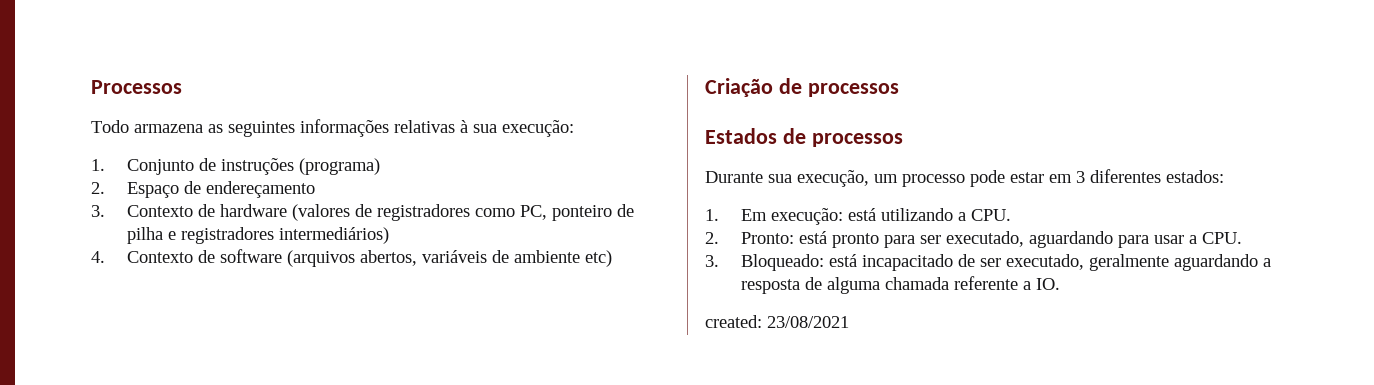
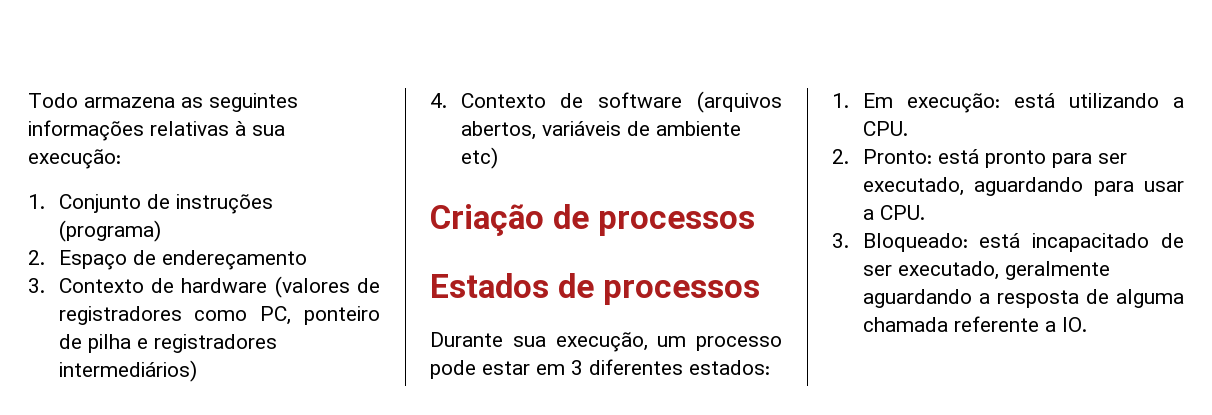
[91,80,182,94] Processos // -> (28, 100) none
[705,315,849,328] // created: 23/08/2021 -> (1087, 324) none

